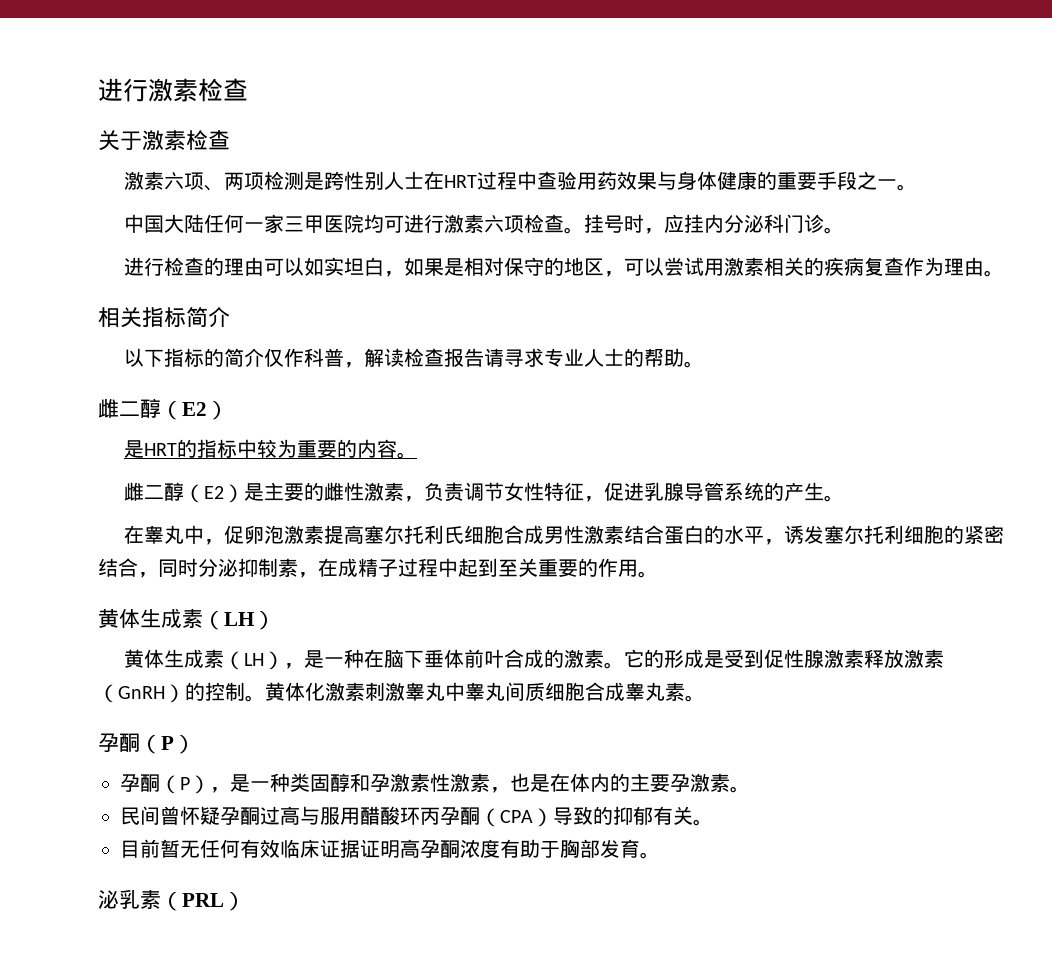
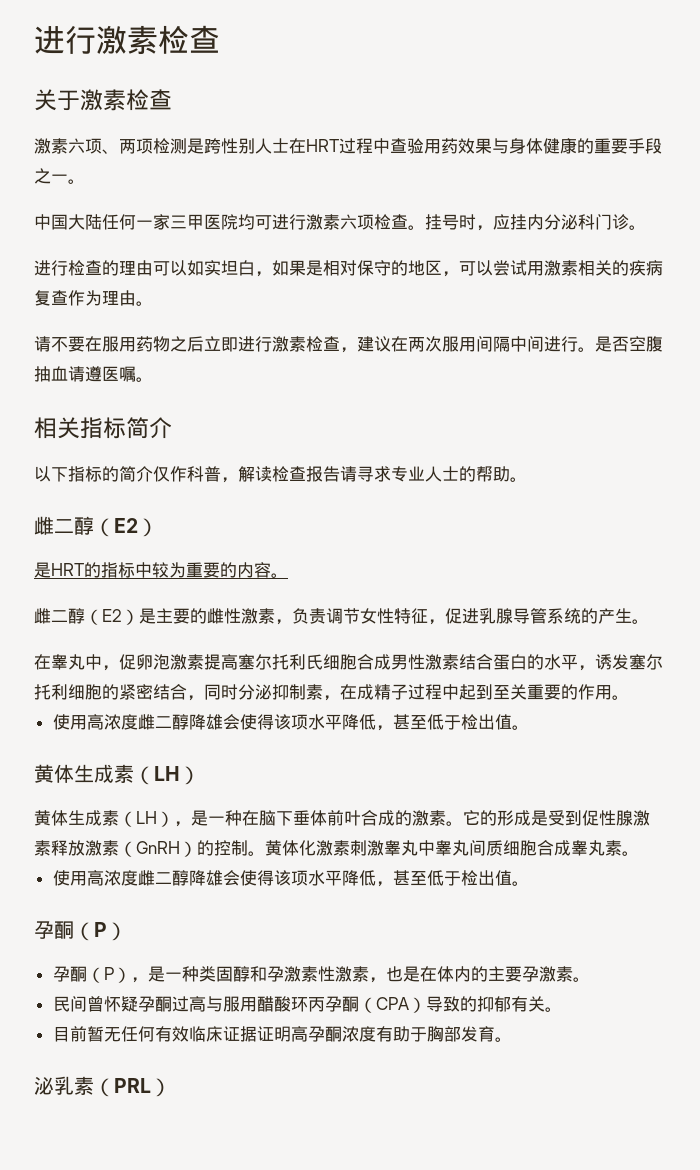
(1005, 273) none -> [34,336,663,353] [34,366,153,382] // 请不要在服用药物之后立即进行激素检查，建议在两次服用间隔中间进行。是否空腹抽血请遵医嘱。
(658, 574) none -> [52,714,529,731] // 使用高浓度雌二醇降雄会使得该项水平降低，甚至低于检出值。
(705, 698) none -> [52,870,529,887] // 使用高浓度雌二醇降雄会使得该项水平降低，甚至低于检出值。

